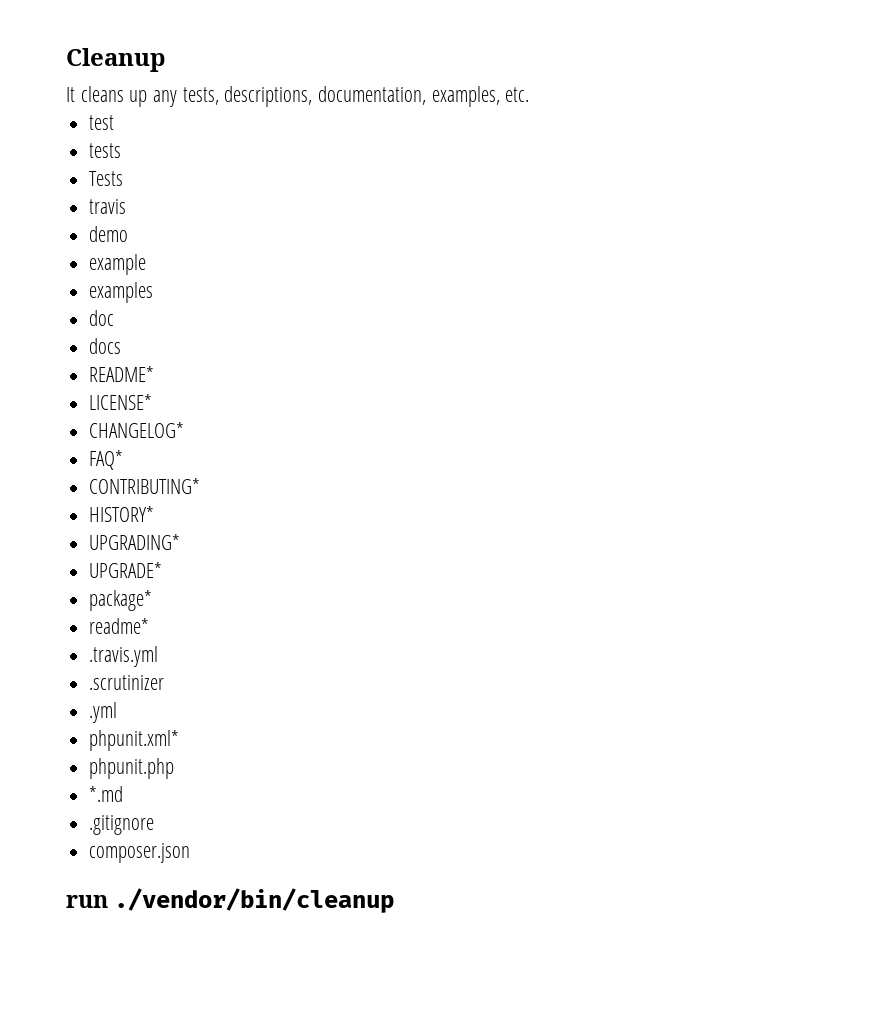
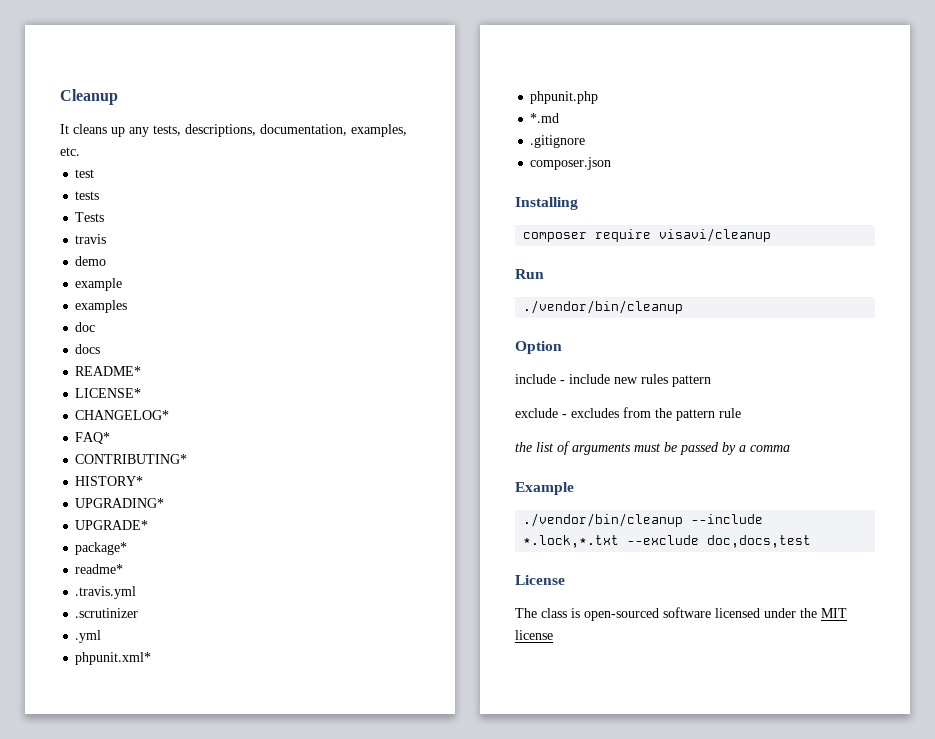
[66,888,395,913] run ./vendor/bin/cleanup -> [515,197,578,210] [523,228,772,242] [515,269,544,279] [523,300,684,314] [515,341,562,354] [515,374,711,387] [515,407,741,421] [515,441,790,455] [515,482,574,495] [523,513,764,527] [523,535,812,548] [515,575,565,585] [515,607,847,621] [515,630,553,640] Installing // composer require visavi/cleanup // Run // ./vendor/bin/cleanup // Option // include - include new rules pattern // exclude - excludes from the pattern rule // the list of arguments must be passed by a comma // Example // ./vendor/bin/cleanup --include *.lock,*.txt --exclude doc,docs,test // License // The class is open-sourced software licensed under the MIT license

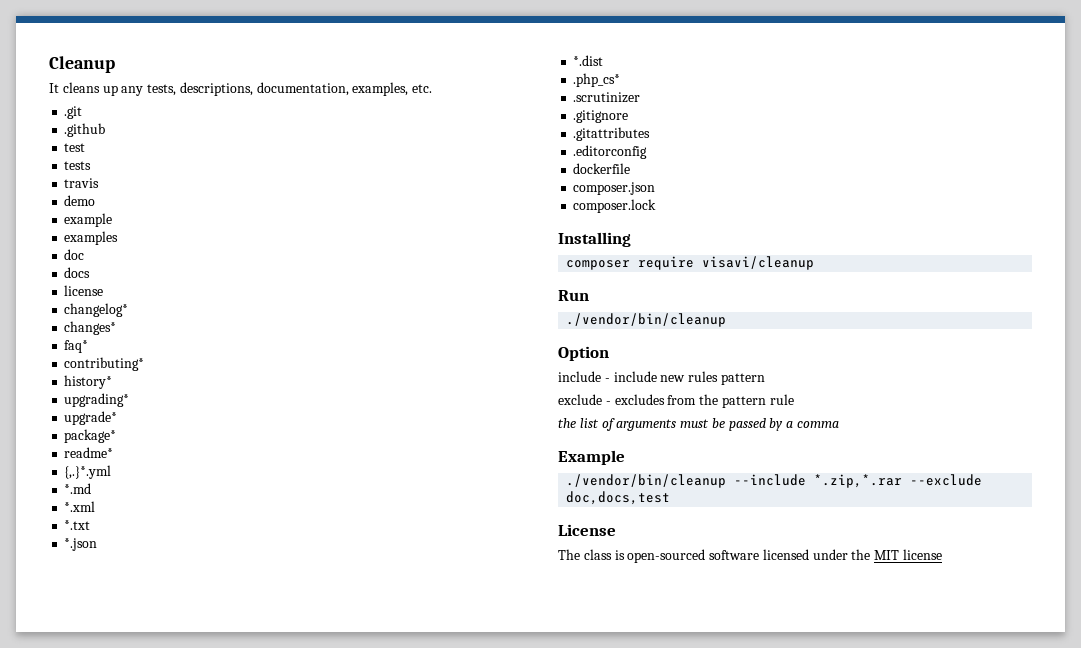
(80, 151) none -> [64,106,83,119] [64,123,106,137] // .git // .github
[75,212,105,222] // Tests -> (92, 165) none
[75,366,142,376] [75,388,142,398] [75,410,170,420] [75,432,111,444] [75,454,188,464] [75,476,144,486] [75,498,165,508] [75,520,149,530] [75,542,128,555] [75,564,124,574] [75,586,137,599] [75,608,139,618] [75,630,102,643] [75,652,152,665] [530,91,599,104] [530,113,560,123] [530,135,586,148] README* // LICENSE* // CHANGELOG* // FAQ* // CONTRIBUTING* // HISTORY* // UPGRADING* // UPGRADE* // package* // readme* // .travis.yml // .scrutinizer // .yml // phpunit.xml* // phpunit.php // *.md // .gitignore -> [64,285,104,296] [64,303,129,317] [64,321,117,335] [64,340,89,353] [64,357,145,371] [64,375,113,389] [64,393,130,407] [64,411,118,425] [64,429,117,443] [64,447,114,458] [64,465,112,479] [64,483,92,494] [64,501,96,512] [64,520,91,530] [64,538,98,551] [573,55,604,66] [573,73,621,87] [573,92,641,103] [573,110,629,123] [573,127,651,141] [573,145,648,159] [573,163,631,174] license // changelog* // changes* // faq* // contributing* // history* // upgrading* // upgrade* // package* // readme* // {,.}*.yml // *.md // *.xml // *.txt // *.json // *.dist // .php_cs* // .scrutinizer // .gitignore // .gitattributes // .editorconfig // dockerfile
(612, 163) none -> [573,199,657,213] // composer.lock
[523,535,620,548] *.lock,*.txt -> [814,474,903,488] *.zip,*.rar

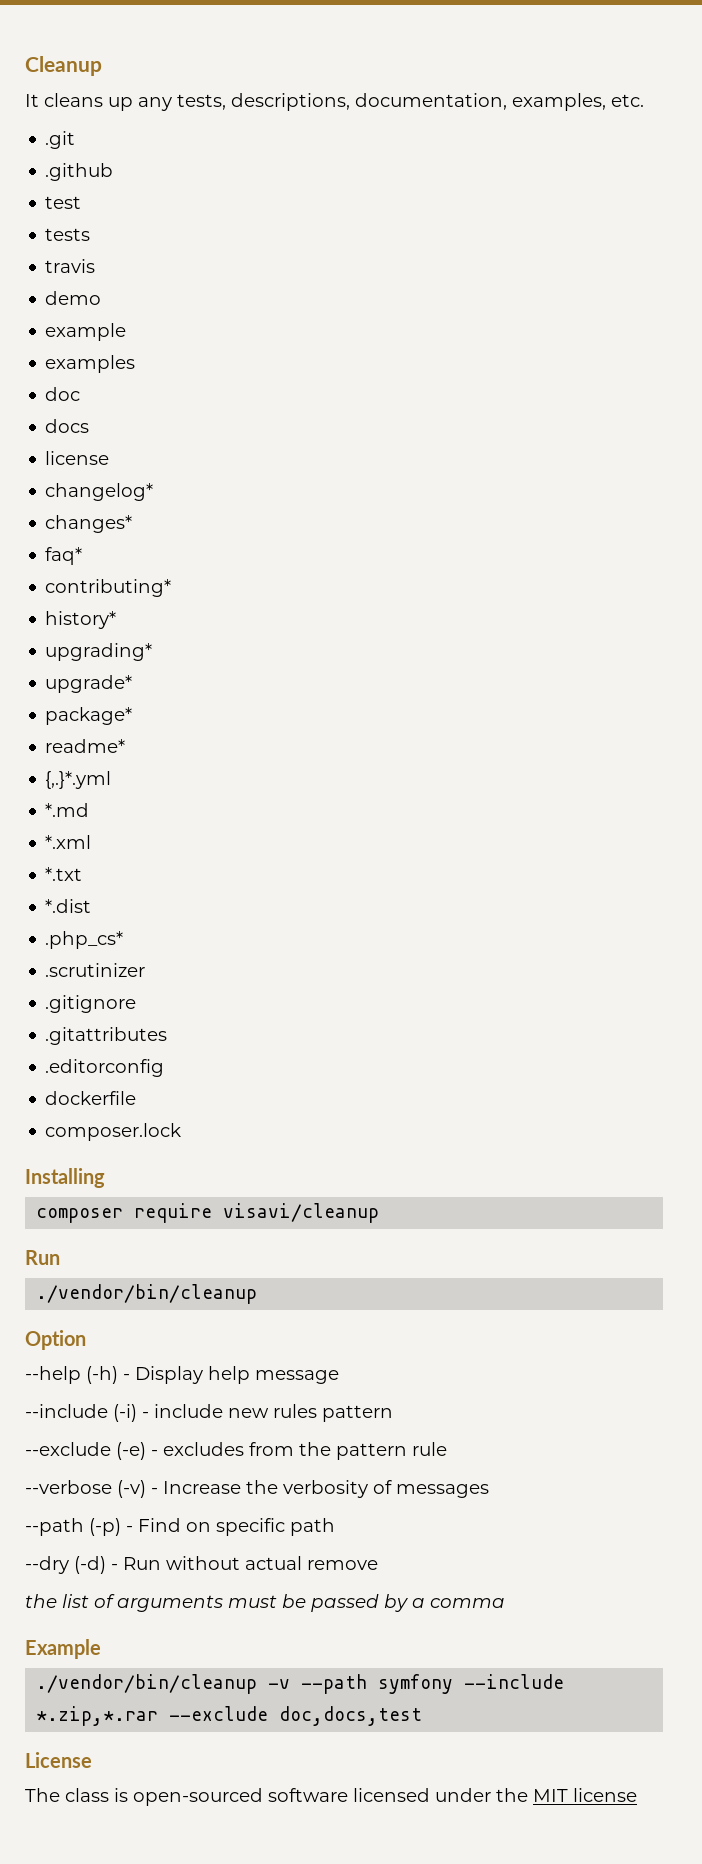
[64,538,98,551] // *.json -> (83, 874) none
[573,182,656,195] // composer.json -> (137, 1098) none
[558,371,601,382] include -> [25,1366,339,1384] [25,1404,137,1422] --help (-h) - Display help message // --include (-i)
[558,394,602,405] exclude -> [25,1442,146,1460] --exclude (-e)
(794, 399) none -> [25,1480,489,1498] [25,1518,335,1536] [25,1556,378,1574] // --verbose (-v) - Increase the verbosity of messages // --path (-p) - Find on specific path // --dry (-d) - Run without actual remove
(727, 481) none -> [268,1674,454,1694] -v --path symfony

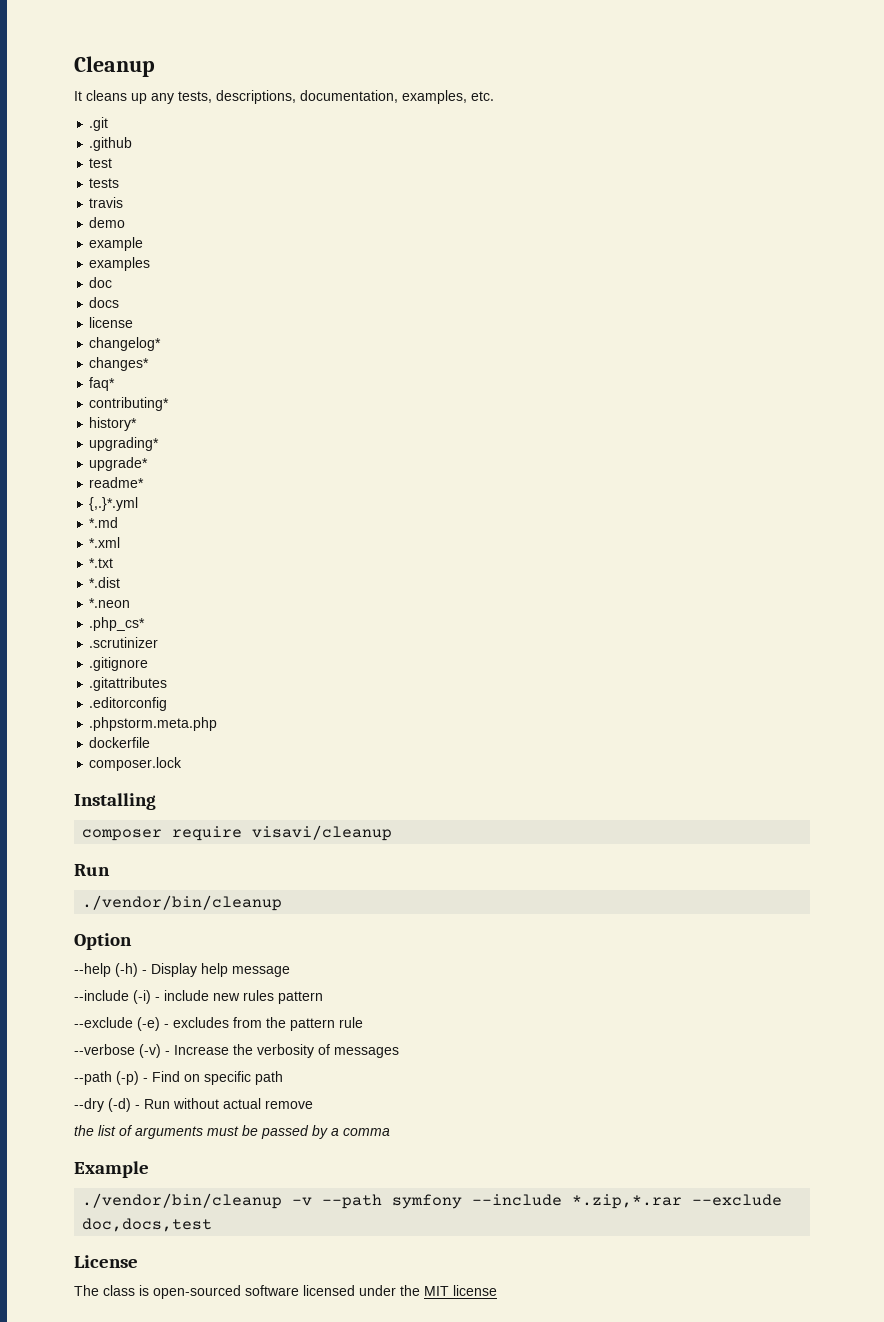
[45,707,133,725] // package* -> (149, 464) none
(92, 906) none -> [89,598,131,608] // *.neon
(165, 1068) none -> [89,717,218,731] // .phpstorm.meta.php

